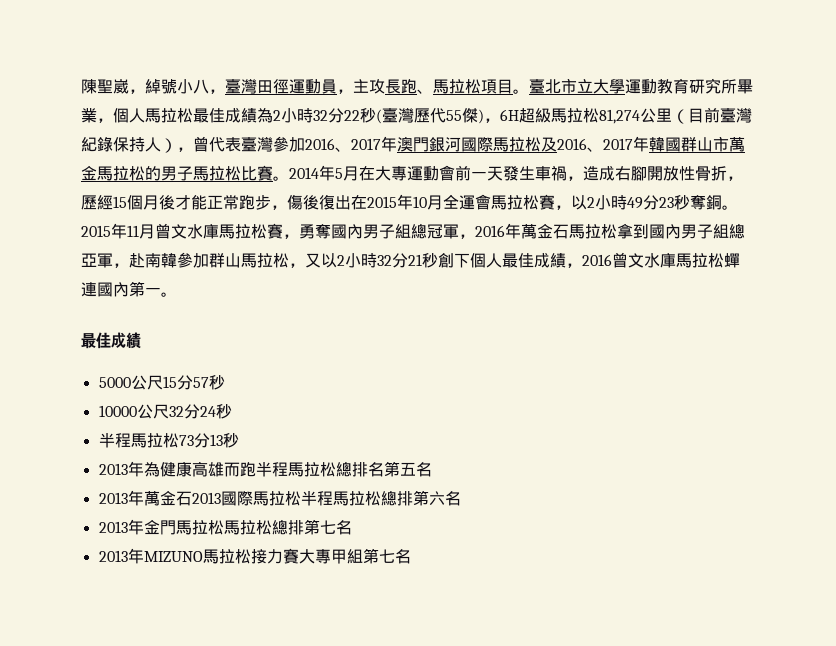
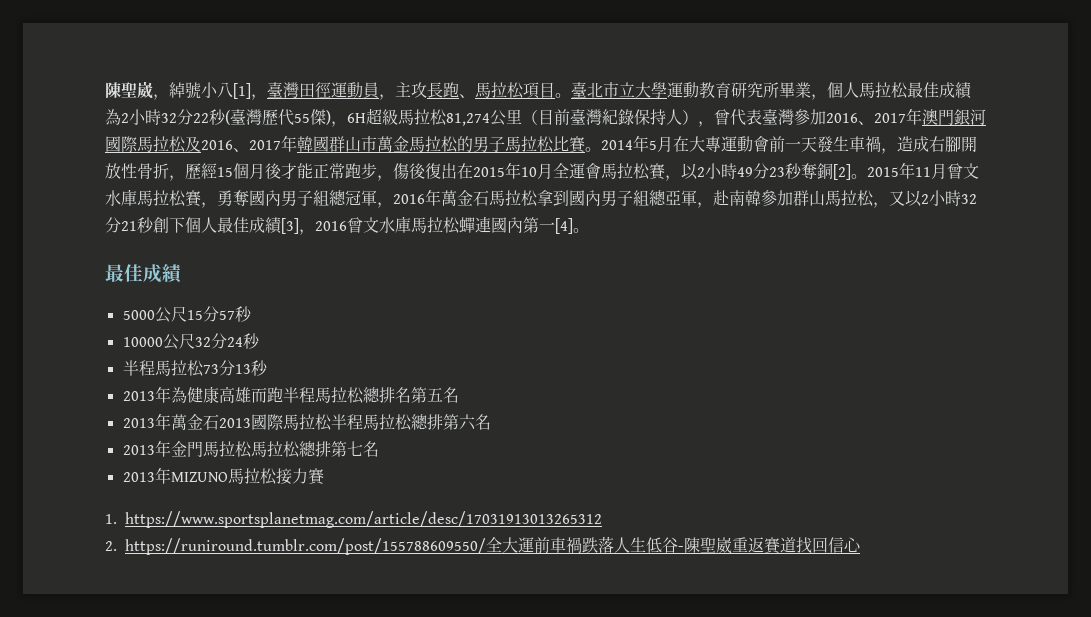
(209, 86) none -> [233,83,251,99] [1]
(722, 202) none -> [833,164,851,180] [2]
(566, 260) none -> [281,218,299,234] [3]
(161, 291) none -> [555,218,573,234] [4]
[298,548,411,564] 大專甲組第七名 -> [105,511,602,528] [105,536,861,555] // 1. https://www.sportsplanetmag.com/article/desc/17031913013265312 // 2. https://runiround.tumblr.com/post/155788609550/全大運前車禍跌落人生低谷-陳聖崴重返賽道找回信心

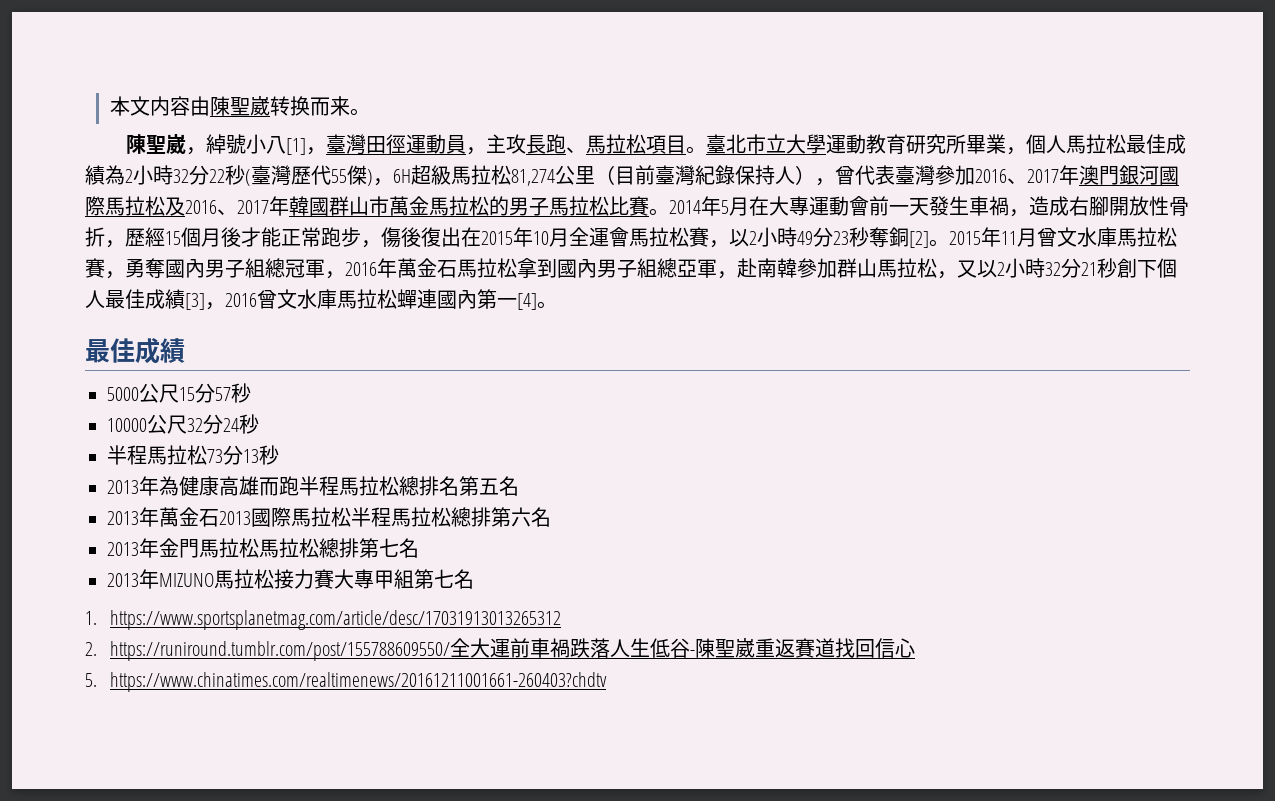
(105, 90) none -> [110,96,371,116] 本文内容由陳聖崴转换而来。 //
(325, 476) none -> [334,569,474,589] 大專甲組第七名
(861, 545) none -> [85,672,608,692] // 5. https://www.chinatimes.com/realtimenews/20161211001661-260403?chdtv

